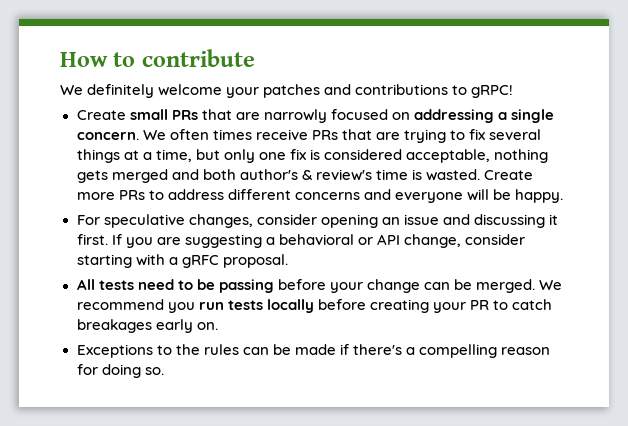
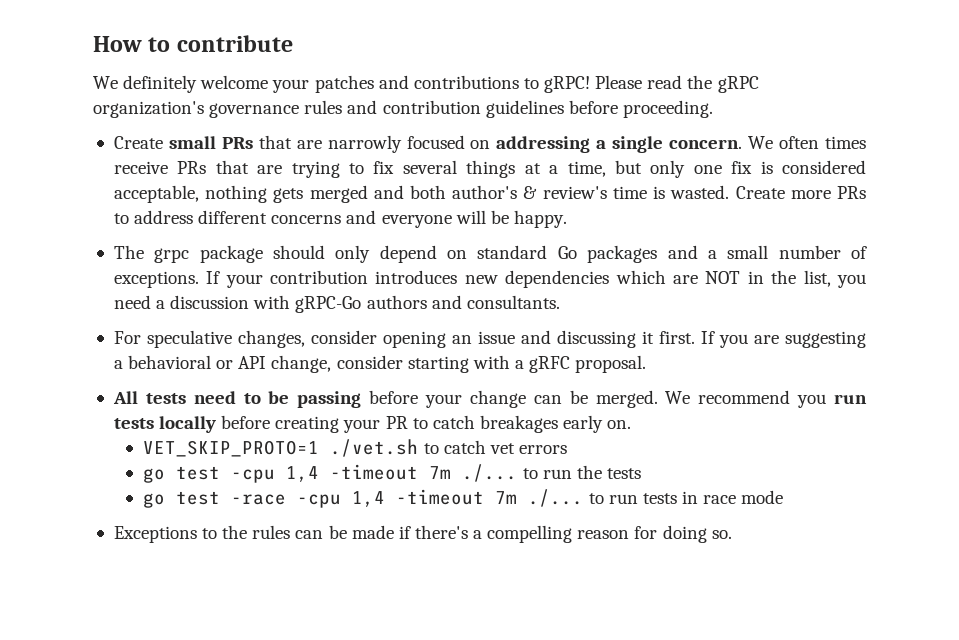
(514, 91) none -> [595,75,759,93] [93,100,713,118] Please read the gRPC organization's governance rules and contribution guidelines before proceeding.
(563, 196) none -> [113,245,868,263] [113,270,866,288] [113,295,560,313] // The grpc package should only depend on standard Go packages and a small number of exceptions. If your contribution introduces new dependencies which are NOT in the list, you need a discussion with gRPC-Go authors and consultants.
(218, 326) none -> [143,439,567,457] [143,464,641,483] [143,489,784,508] // VET_SKIP_PROTO=1 ./vet.sh to catch vet errors // go test -cpu 1,4 -timeout 7m ./... to run the tests // go test -race -cpu 1,4 -timeout 7m ./... to run tests in race mode

